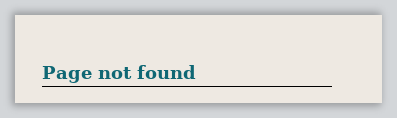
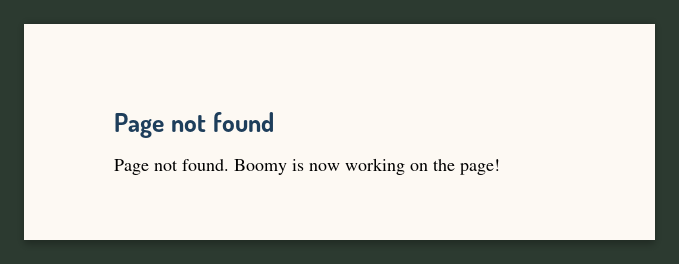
(196, 72) none -> [114,158,500,175] // Page not found. Boomy is now working on the page!

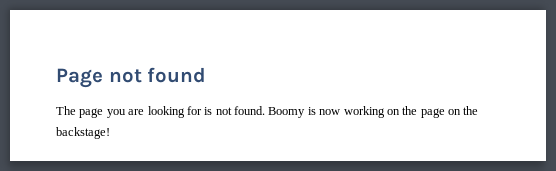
[114,159,149,175] Page -> [56,106,213,118] The page you are looking for is
[460,159,500,175] page! -> [420,106,479,118] [56,127,110,139] page on the backstage!

